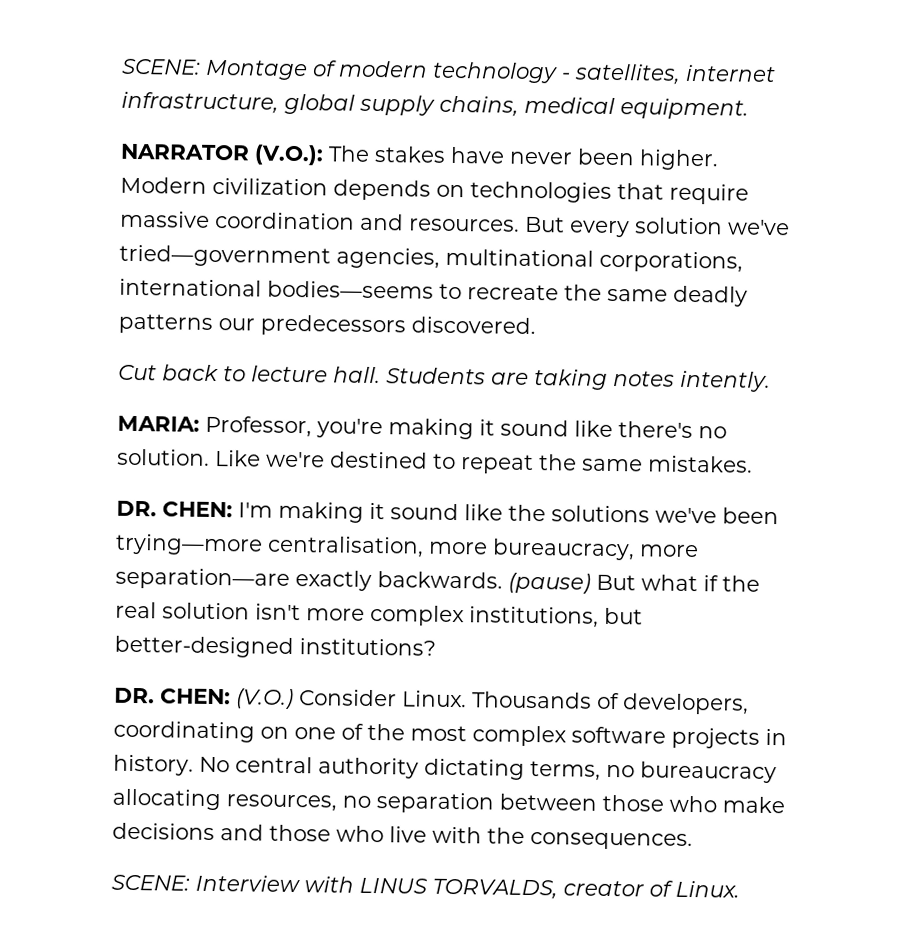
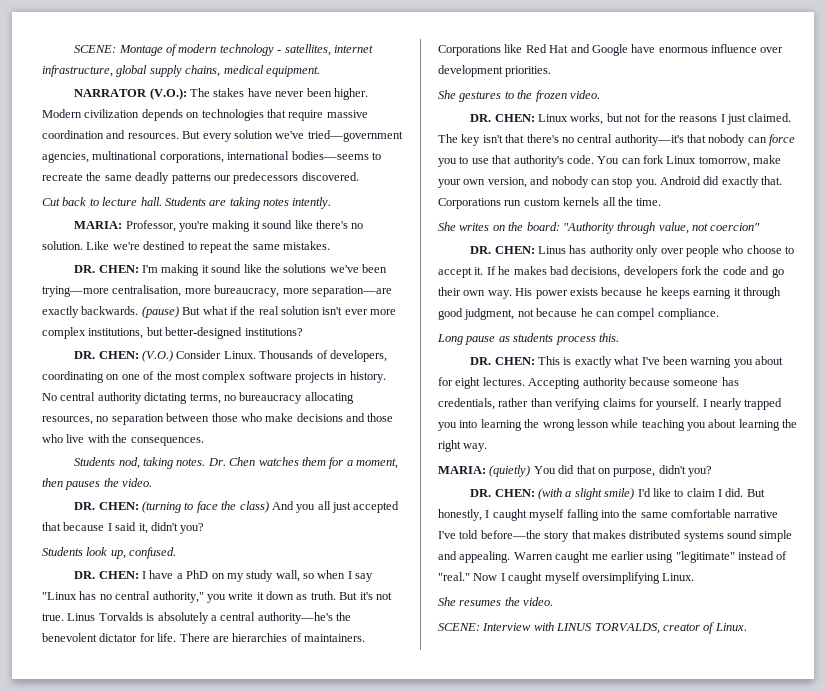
(301, 612) none -> [344,309,368,315] ever
(693, 841) none -> [74,457,398,469] [42,478,153,490] [74,501,400,513] [42,522,205,534] [42,547,177,559] [74,570,374,582] [42,591,392,603] [42,612,351,624] [42,633,365,642] [438,44,784,56] [438,65,552,77] [438,90,600,102] [470,113,792,125] [438,134,796,146] [438,155,782,167] [438,176,783,188] [438,197,662,209] [438,222,761,234] [470,245,794,257] [438,266,784,278] [438,287,782,299] [438,308,719,320] [437,333,619,345] [470,356,783,368] [438,377,739,389] [438,398,783,410] [438,419,798,431] [438,440,488,452] [438,465,712,477] [470,488,765,500] [438,509,779,521] [438,530,793,542] [438,551,788,563] [438,572,695,584] [438,597,554,606] // Students nod, taking notes. Dr. Chen watches them for a moment, then pauses the video. // DR. CHEN: (turning to face the class) And you all just accepted that because I said it, didn't you? // Students look up, confused. // DR. CHEN: I have a PhD on my study wall, so when I say "Linux has no central authority," you write it down as truth. But it's not true. Linus Torvalds is absolutely a central authority—he's the benevolent dictator for life. There are hierarchies of maintainers. Corporations like Red Hat and Google have enormous influence over development priorities. // She gestures to the frozen video. // DR. CHEN: Linux works, but not for the reasons I just claimed. The key isn't that there's no central authority—it's that nobody can force you to use that authority's code. You can fork Linux tomorrow, make your own version, and nobody can stop you. Android did exactly that. Corporations run custom kernels all the time. // She writes on the board: "Authority through value, not coercion" // DR. CHEN: Linus has authority only over people who choose to accept it. If he makes bad decisions, developers fork the code and go their own way. His power exists because he keeps earning it through good judgment, not because he can compel compliance. // Long pause as students process this. // DR. CHEN: This is exactly what I've been warning you about for eight lectures. Accepting authority because someone has credentials, rather than verifying claims for yourself. I nearly trapped you into learning the wrong lesson while teaching you about learning the right way. // MARIA: (quietly) You did that on purpose, didn't you? // DR. CHEN: (with a slight smile) I'd like to claim I did. But honestly, I caught myself falling into the same comfortable narrative I've told before—the story that makes distributed systems sound simple and appealing. Warren caught me earlier using "legitimate" instead of "real." Now I caught myself oversimplifying Linux. // She resumes the video.

